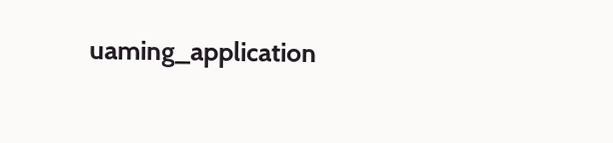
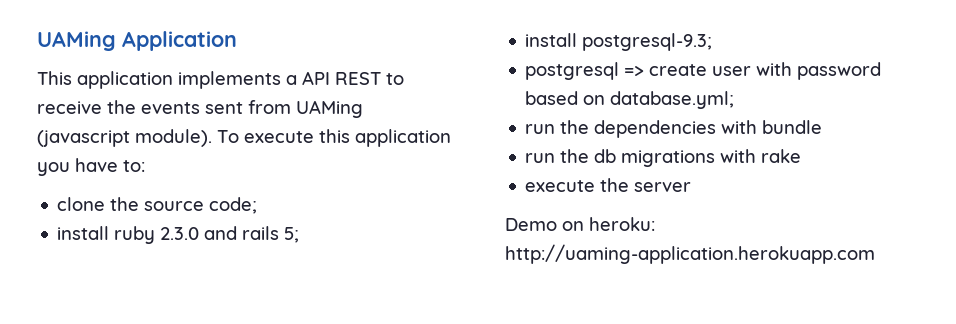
[89,39,317,70] uaming_application -> [37,31,237,51] [37,71,404,89] [37,100,363,118] [37,129,451,147] [37,158,145,176] [57,197,258,214] [57,226,300,244] [525,33,713,51] [525,62,882,80] [525,91,735,109] [525,120,823,138] [525,149,802,167] [525,178,692,192] [505,217,655,231] [505,244,875,264] UAMing Application // This application implements a API REST to receive the events sent from UAMing (javascript module). To execute this application you have to: // clone the source code; // install ruby 2.3.0 and rails 5; // install postgresql-9.3; // postgresql => create user with password based on database.yml; // run the dependencies with bundle // run the db migrations with rake // execute the server // Demo on heroku: http://uaming-application.herokuapp.com

